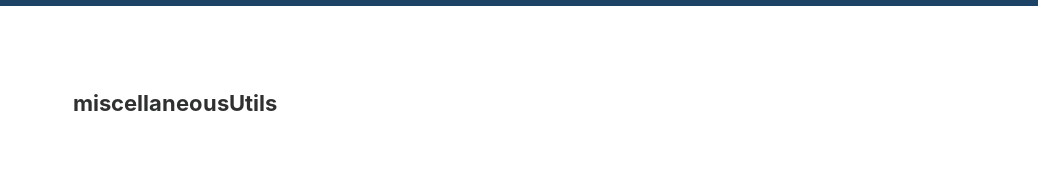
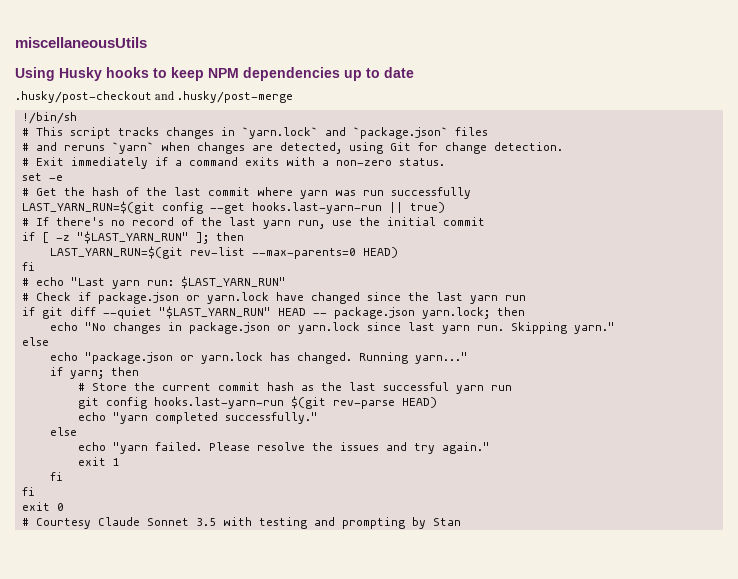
(277, 102) none -> [15,67,414,81] [15,91,294,103] [22,112,78,124] [22,127,489,139] [22,142,564,154] [22,157,446,169] [22,173,64,181] [22,187,472,199] [22,201,446,214] [22,217,486,229] [22,231,245,244] [50,246,399,259] [22,262,36,271] [22,276,287,289] [22,292,527,304] [22,306,526,319] [50,322,616,334] [22,337,50,346] [50,352,469,364] [50,367,140,379] [78,382,513,394] [78,396,438,409] [78,412,319,424] [50,427,78,436] [78,442,491,454] [78,457,121,466] [50,472,64,481] [22,487,36,496] [22,502,65,511] [22,517,462,529] // Using Husky hooks to keep NPM dependencies up to date // .husky/post-checkout and .husky/post-merge // !/bin/sh // # This script tracks changes in `yarn.lock` and `package.json` files // # and reruns `yarn` when changes are detected, using Git for change detection. // # Exit immediately if a command exits with a non-zero status. // set -e // # Get the hash of the last commit where yarn was run successfully // LAST_YARN_RUN=$(git config --get hooks.last-yarn-run || true) // # If there's no record of the last yarn run, use the initial commit // if [ -z "$LAST_YARN_RUN" ]; then // LAST_YARN_RUN=$(git rev-list --max-parents=0 HEAD) // fi // # echo "Last yarn run: $LAST_YARN_RUN" // # Check if package.json or yarn.lock have changed since the last yarn run // if git diff --quiet "$LAST_YARN_RUN" HEAD -- package.json yarn.lock; then // echo "No changes in package.json or yarn.lock since last yarn run. Skipping yarn." // else // echo "package.json or yarn.lock has changed. Running yarn..." // if yarn; then // # Store the current commit hash as the last successful yarn run // git config hooks.last-yarn-run $(git rev-parse HEAD) // echo "yarn completed successfully." // else // echo "yarn failed. Please resolve the issues and try again." // exit 1 // fi // fi // exit 0 // # Courtesy Claude Sonnet 3.5 with testing and prompting by Stan

